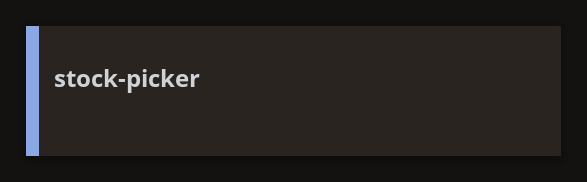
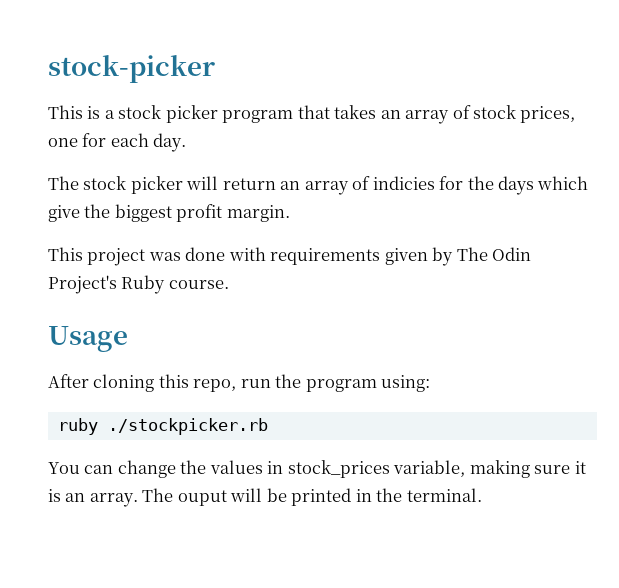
(200, 81) none -> [48,105,576,124] [48,133,187,152] [48,176,589,195] [48,204,290,222] [48,247,532,266] [48,275,229,294] [48,326,128,352] [48,374,431,392] [57,418,268,435] [48,460,586,478] [48,488,482,507] // This is a stock picker program that takes an array of stock prices, one for each day. // The stock picker will return an array of indicies for the days which give the biggest profit margin. // This project was done with requirements given by The Odin Project's Ruby course. // Usage // After cloning this repo, run the program using: // ruby ./stockpicker.rb // You can change the values in stock_prices variable, making sure it is an array. The ouput will be printed in the terminal.

